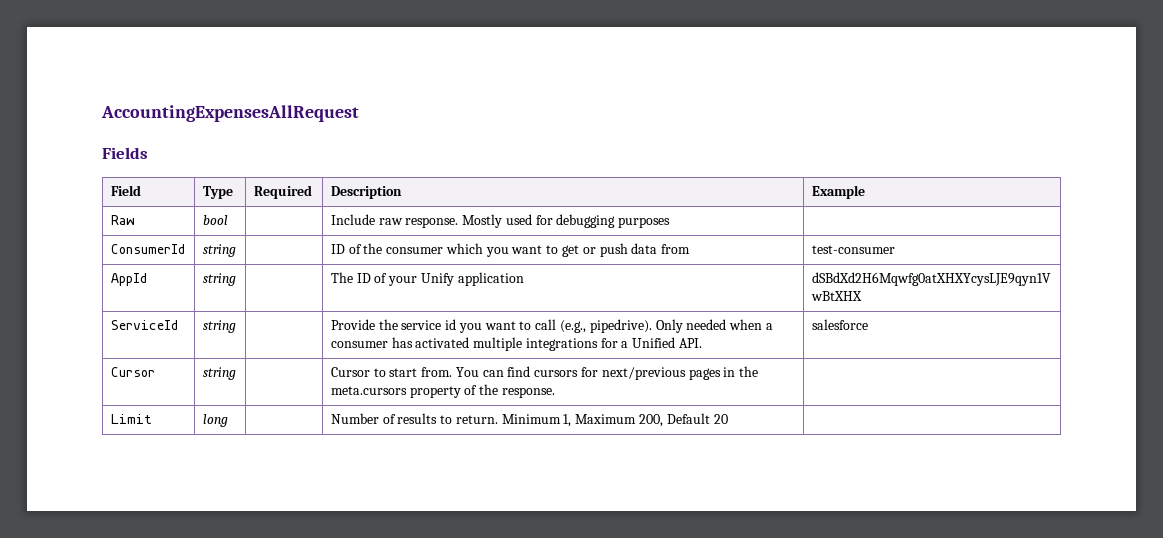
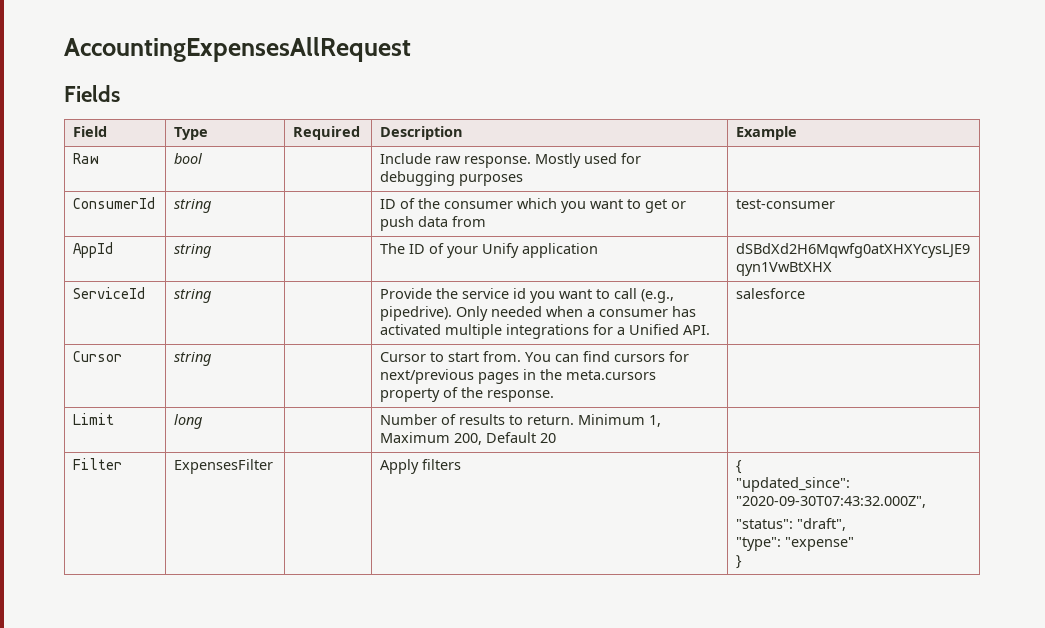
(728, 419) none -> [73,458,123,470] [174,459,274,474] [380,459,462,474] [736,460,743,474] [736,477,851,492] [736,496,927,508] [736,518,847,531] [736,537,855,551] [736,555,743,569] // Filter | ExpensesFilter | | Apply filters | { // "updated_since": "2020-09-30T07:43:32.000Z", // "status": "draft", // "type": "expense" // }

